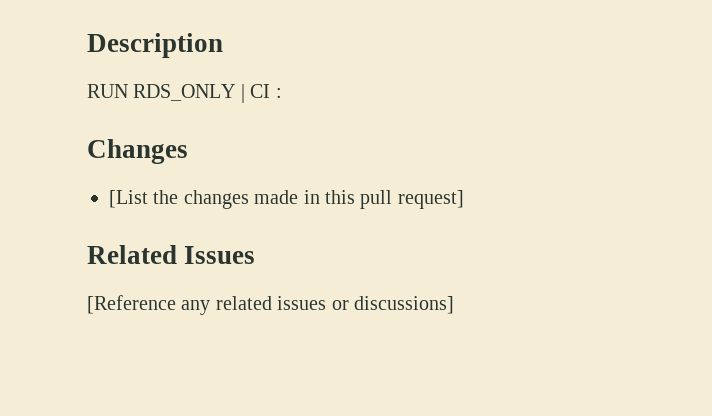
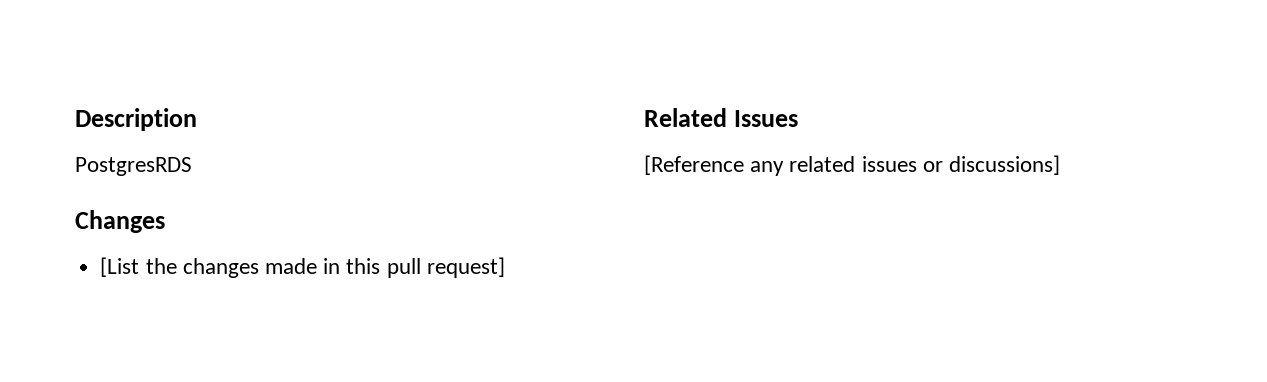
[87,84,282,103] RUN RDS_ONLY | CI : -> [75,157,192,176] PostgresRDS

